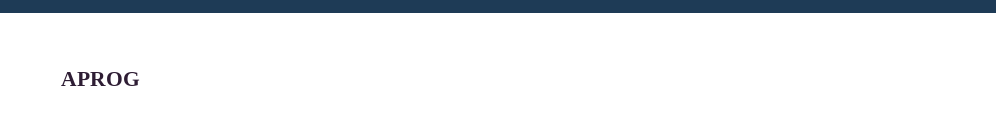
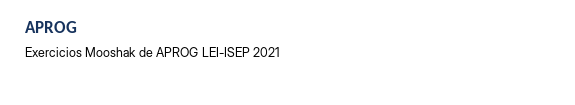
[61,72,140,86] APROG -> [25,21,77,33] [25,47,280,57] APROG // Exercicios Mooshak de APROG LEI-ISEP 2021

